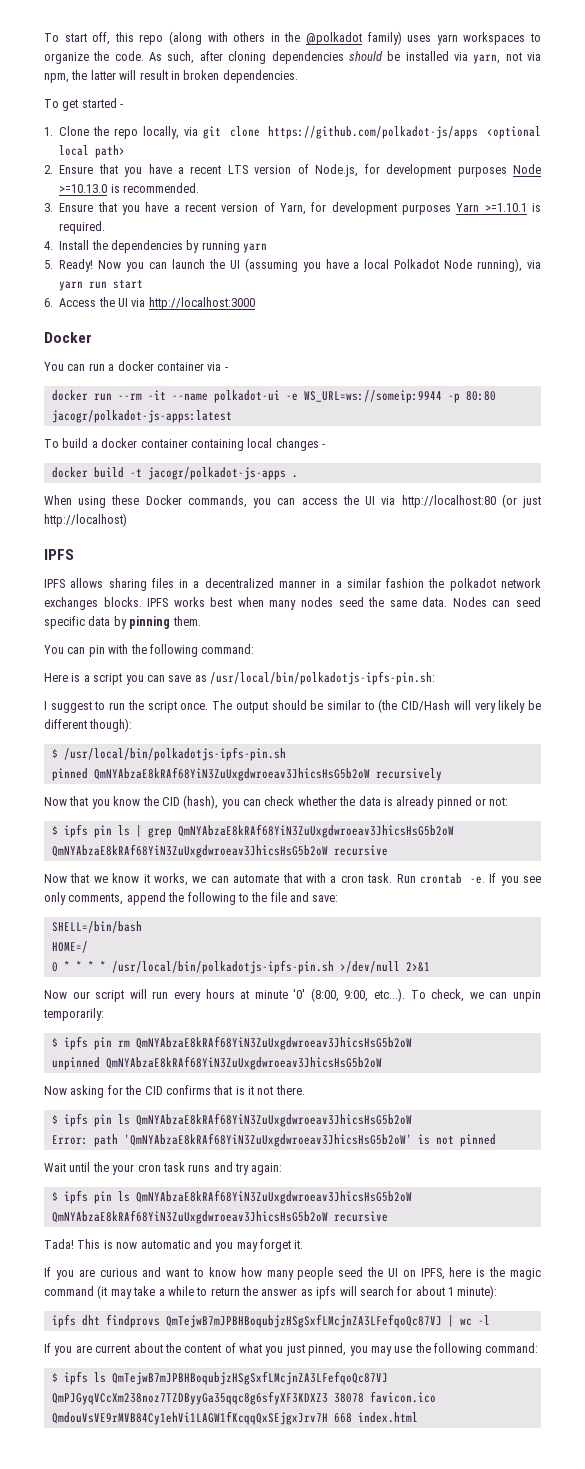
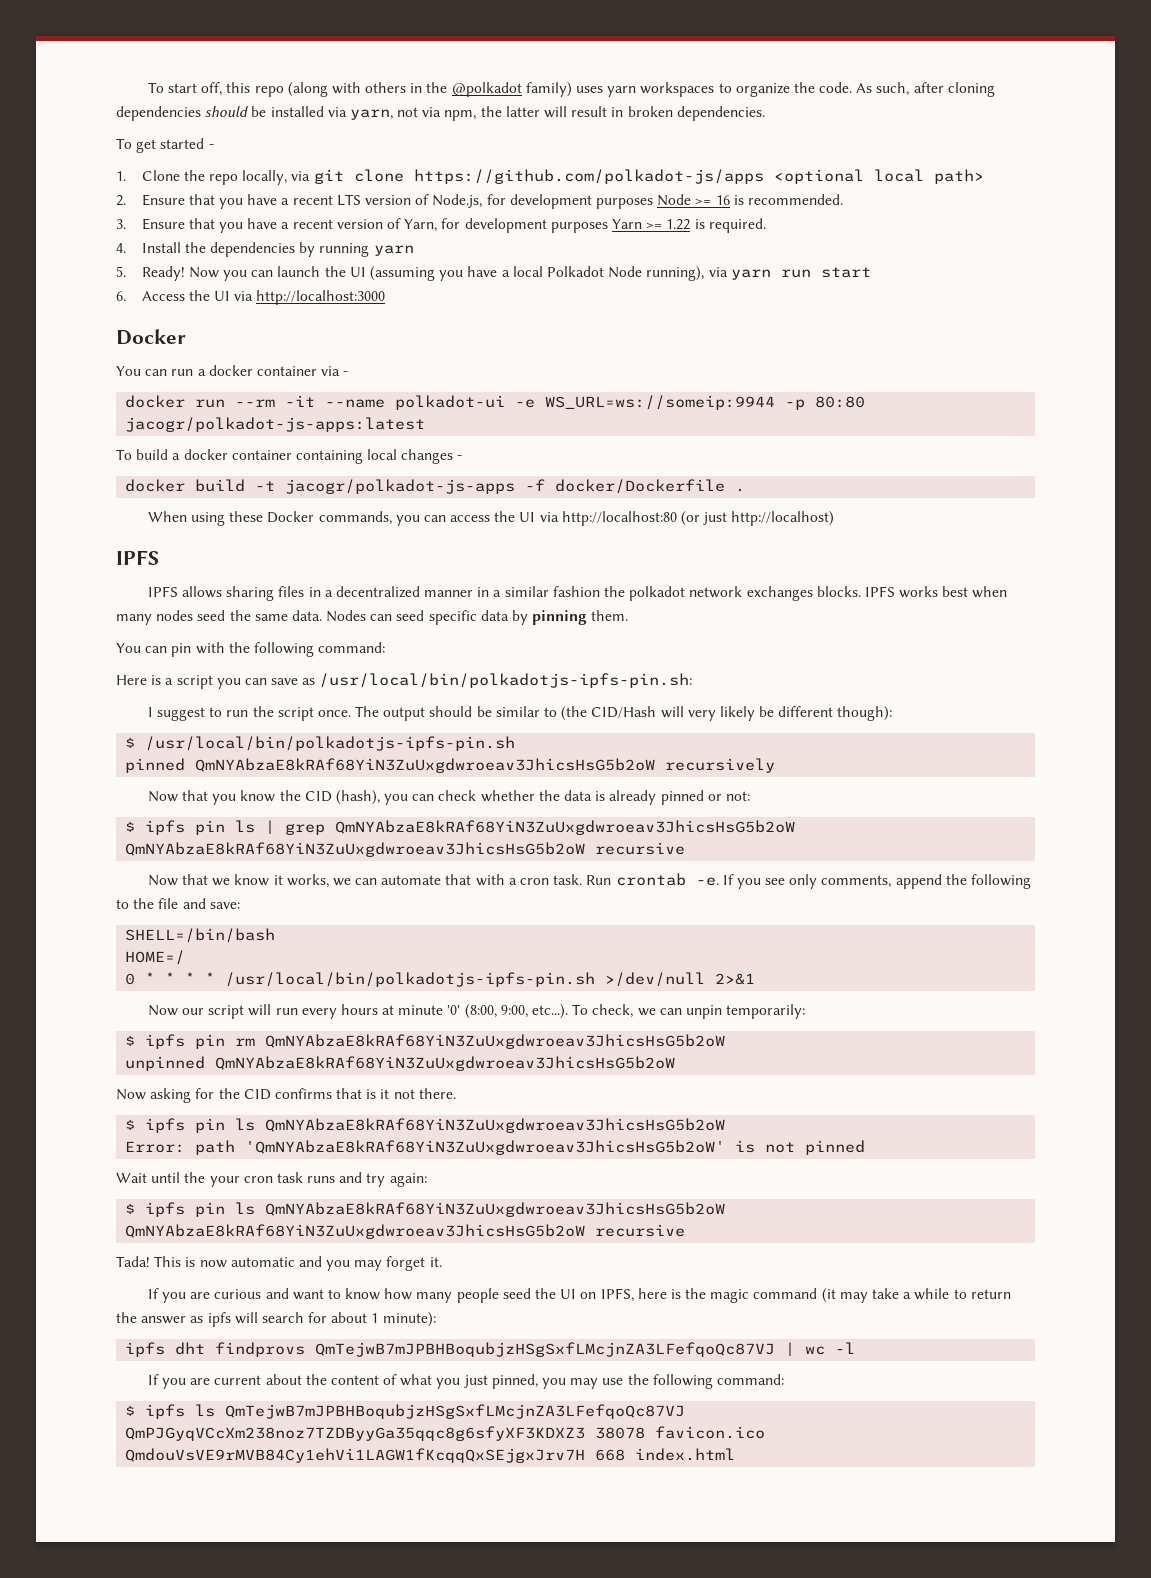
[59,184,108,193] >=10.13.0 -> [695,195,730,205] >= 16
[484,203,527,212] >=1.10.1 -> [646,219,691,230] >= 1.22
(286, 473) none -> [525,479,726,494] -f docker/Dockerfile

